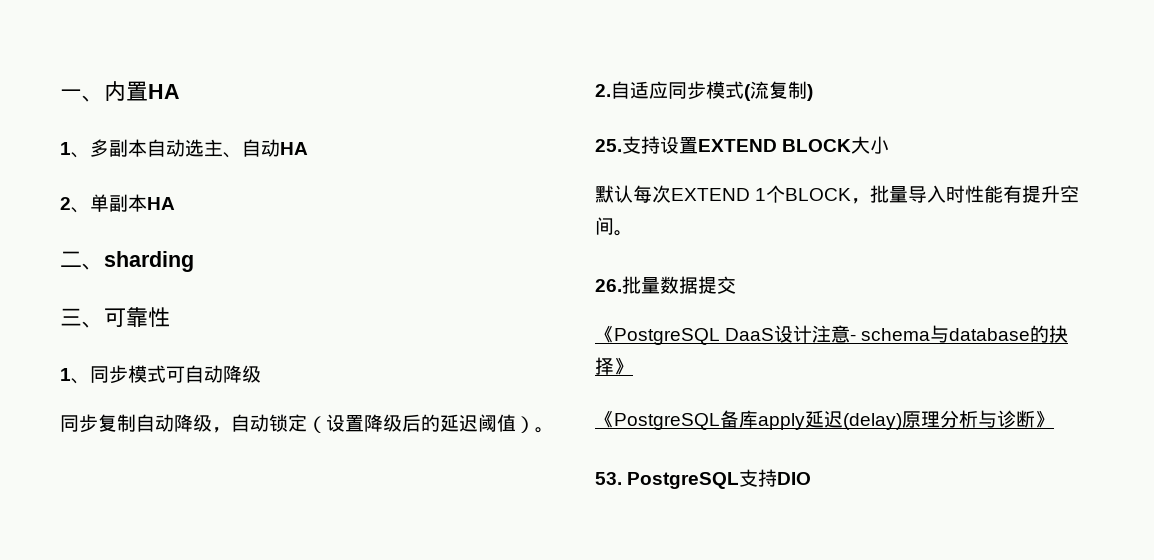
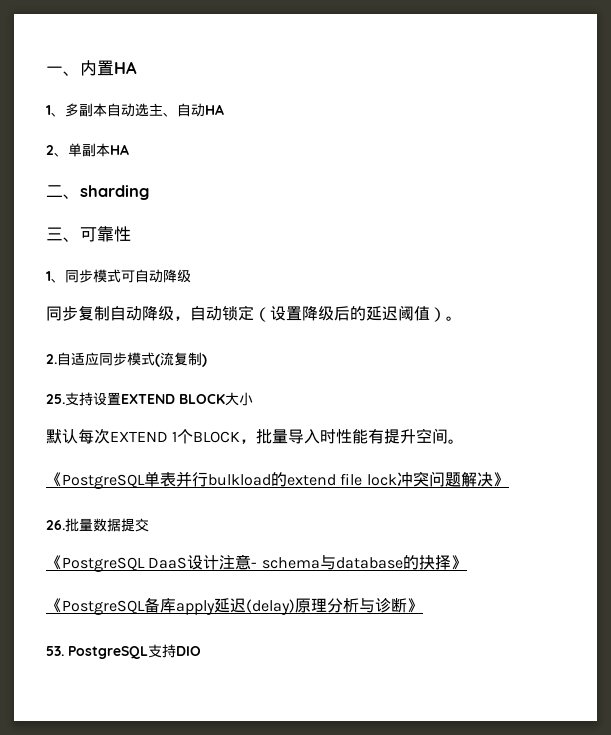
(633, 233) none -> [46,471,509,489] // 《PostgreSQL单表并行bulkload的extend file lock冲突问题解决》

